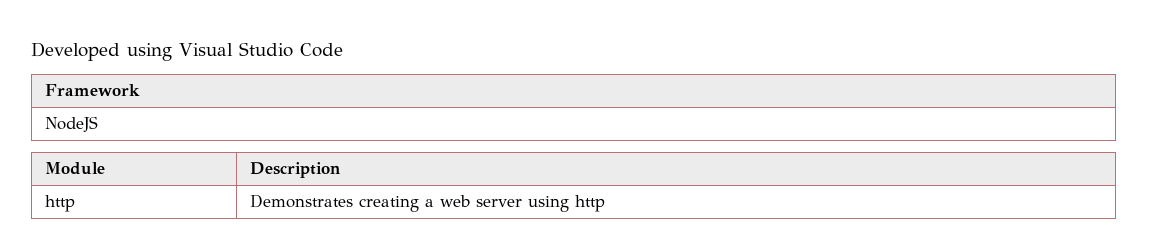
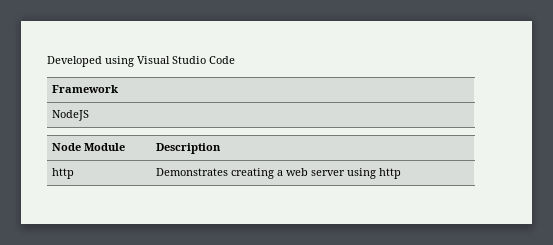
(99, 124) none -> [51,143,81,151] Node

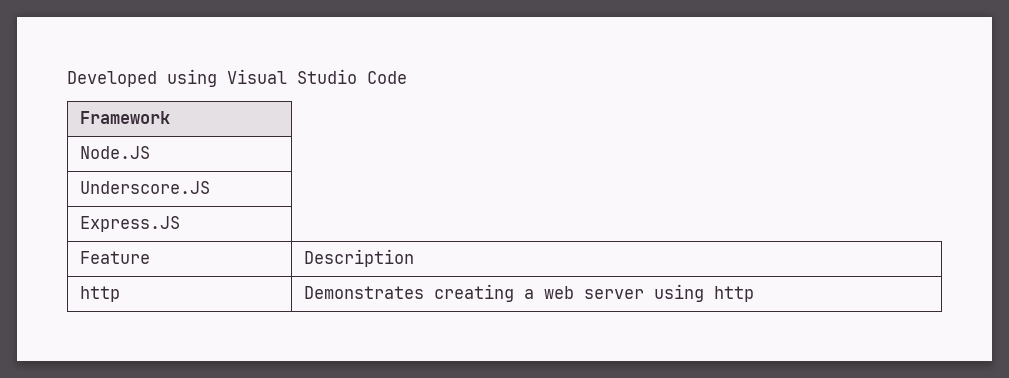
[51,110,89,121] [51,143,125,151] NodeJS // Node Module -> [79,146,150,159] [79,181,210,194] [79,216,180,232] [79,251,150,264] Node.JS // Underscore.JS // Express.JS // Feature

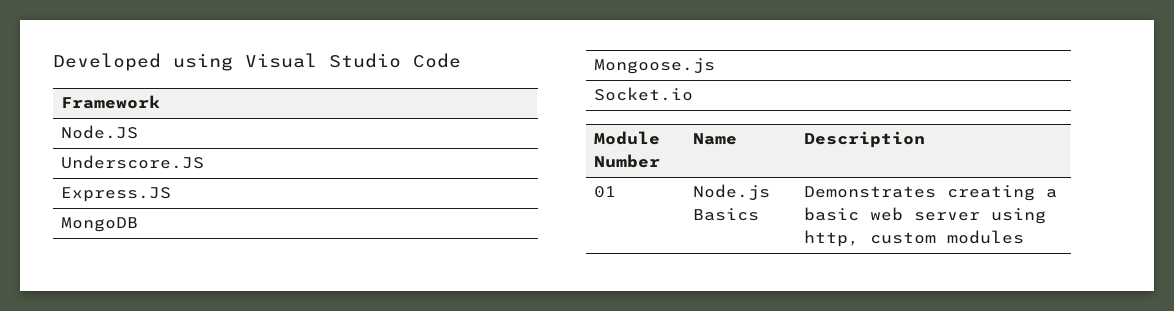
[79,251,150,264] [303,249,414,267] [79,286,120,302] Feature | Description // http -> [61,217,139,232] [594,58,716,74] [594,87,694,101] [594,131,661,145] [594,154,661,168] [693,133,738,145] [804,131,926,148] [594,186,617,198] [693,184,771,201] [693,208,760,221] MongoDB // Mongoose.js // Socket.io // Module Number | Name | Description // 01 | Node.js Basics
(534, 294) none -> [804,207,860,221] basic
[713,286,754,302] http -> [804,230,1025,247] http, custom modules

